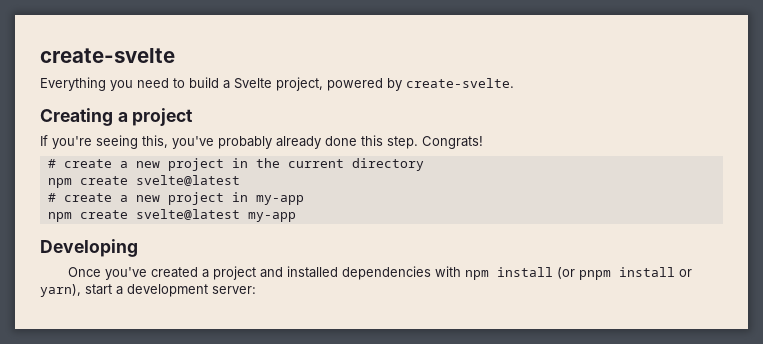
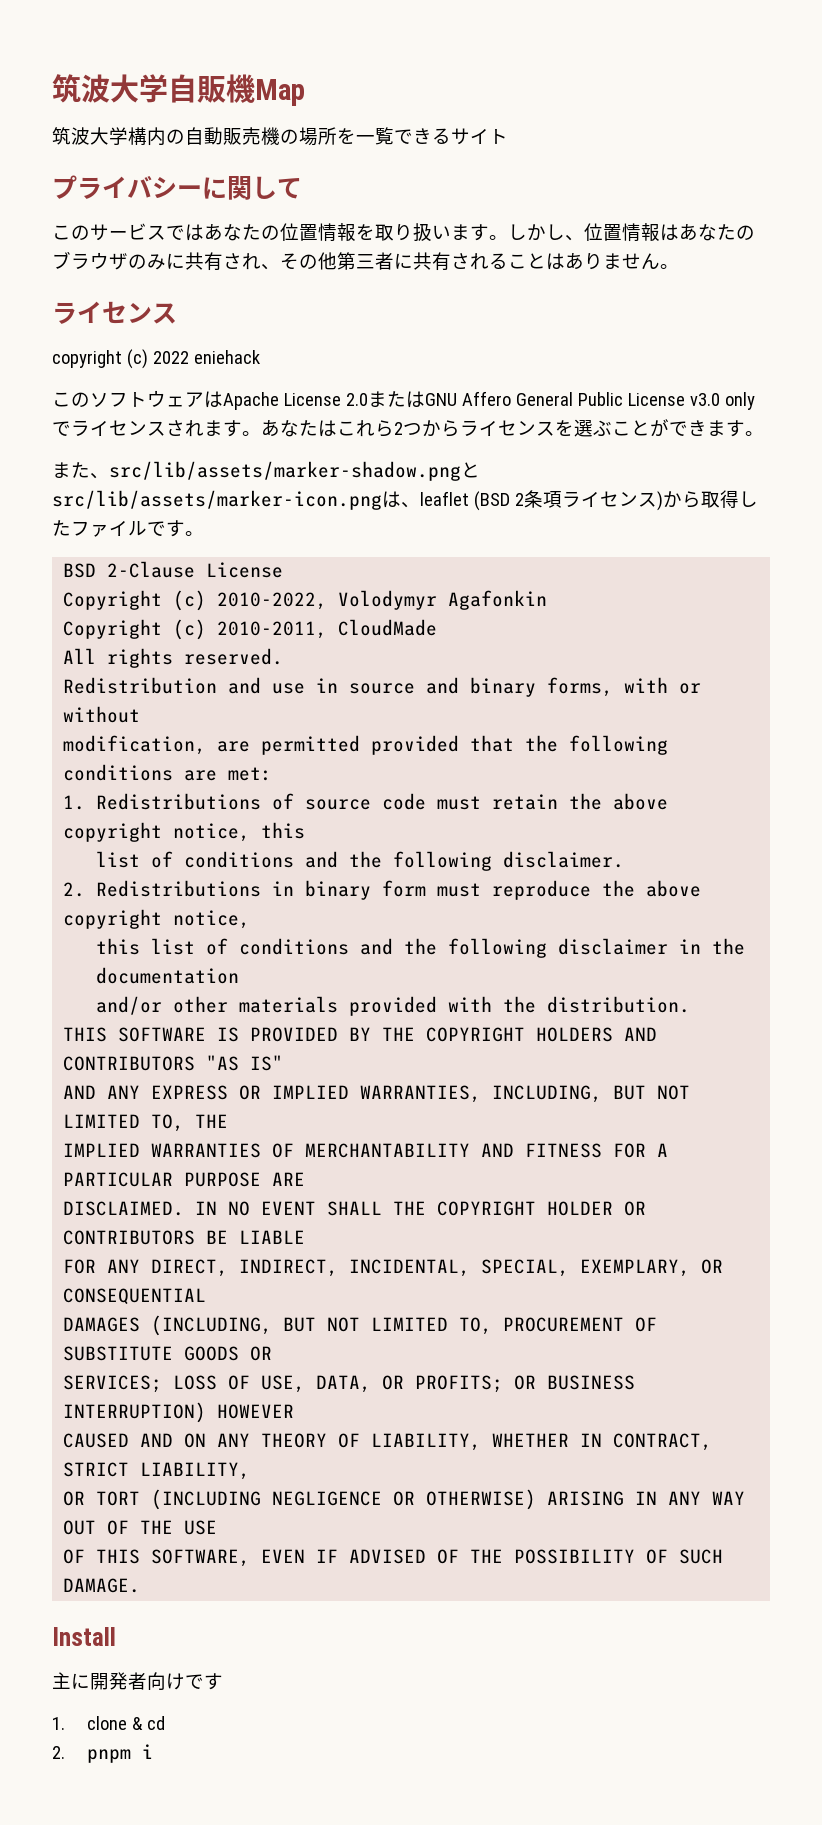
[40,48,175,63] [40,77,514,91] [40,108,194,126] [40,135,483,149] [47,158,424,171] [47,175,240,188] [47,192,304,205] [47,209,296,222] [40,239,138,257] [68,266,693,280] [40,284,256,297] create-svelte // Everything you need to build a Svelte project, powered by create-svelte. // Creating a project // If you're seeing this, you've probably already done this step. Congrats! // # create a new project in the current directory // npm create svelte@latest // # create a new project in my-app // npm create svelte@latest my-app // Developing // Once you've created a project and installed dependencies with npm install (or pnpm install or yarn), start a development server: -> [52,74,305,106] [52,127,508,146] [52,175,302,200] [52,223,755,242] [52,251,679,271] [52,301,177,324] [52,349,260,369] [52,390,755,410] [52,419,764,437] [52,461,480,481] [52,490,758,511] [52,520,204,537] [63,561,284,578] [63,590,548,611] [63,619,438,640] [63,648,284,668] [63,677,702,697] [63,706,141,723] [63,735,669,755] [63,764,273,781] [63,793,669,810] [63,822,306,842] [96,851,625,871] [63,880,702,900] [63,909,251,929] [96,938,746,958] [96,967,240,984] [96,996,691,1016] [63,1027,658,1042] [63,1055,284,1071] [63,1085,691,1103] [63,1114,229,1132] [63,1143,669,1158] [63,1172,306,1187] [63,1201,647,1216] [63,1230,306,1245] [63,1259,724,1277] [63,1288,207,1305] [63,1315,658,1336] [63,1346,273,1361] [63,1375,636,1393] [63,1402,295,1423] [63,1433,713,1451] [63,1462,251,1480] [63,1489,746,1510] [63,1520,218,1535] [63,1549,724,1567] [63,1578,141,1593] [52,1627,116,1646] [52,1672,223,1690] [52,1716,165,1730] [52,1744,153,1763] 筑波大学自販機Map // 筑波大学構内の自動販売機の場所を一覧できるサイト // プライバシーに関して // このサービスではあなたの位置情報を取り扱います。しかし、位置情報はあなたのブラウザのみに共有され、その他第三者に共有されることはありません。 // ライセンス // copyright (c) 2022 eniehack // このソフトウェアはApache License 2.0またはGNU Affero General Public License v3.0 onlyでライセンスされます。あなたはこれら2つからライセンスを選ぶことができます。 // また、src/lib/assets/marker-shadow.pngとsrc/lib/assets/marker-icon.pngは、leaflet (BSD 2条項ライセンス)から取得したファイルです。 // BSD 2-Clause License // Copyright (c) 2010-2022, Volodymyr Agafonkin // Copyright (c) 2010-2011, CloudMade // All rights reserved. // Redistribution and use in source and binary forms, with or without // modification, are permitted provided that the following conditions are met: // 1. Redistributions of source code must retain the above copyright notice, this // list of conditions and the following disclaimer. // 2. Redistributions in binary form must reproduce the above copyright notice, // this list of conditions and the following disclaimer in the documentation // and/or other materials provided with the distribution. // THIS SOFTWARE IS PROVIDED BY THE COPYRIGHT HOLDERS AND CONTRIBUTORS "AS IS" // AND ANY EXPRESS OR IMPLIED WARRANTIES, INCLUDING, BUT NOT LIMITED TO, THE // IMPLIED WARRANTIES OF MERCHANTABILITY AND FITNESS FOR A PARTICULAR PURPOSE ARE // DISCLAIMED. IN NO EVENT SHALL THE COPYRIGHT HOLDER OR CONTRIBUTORS BE LIABLE // FOR ANY DIRECT, INDIRECT, INCIDENTAL, SPECIAL, EXEMPLARY, OR CONSEQUENTIAL // DAMAGES (INCLUDING, BUT NOT LIMITED TO, PROCUREMENT OF SUBSTITUTE GOODS OR // SERVICES; LOSS OF USE, DATA, OR PROFITS; OR BUSINESS INTERRUPTION) HOWEVER // CAUSED AND ON ANY THEORY OF LIABILITY, WHETHER IN CONTRACT, STRICT LIABILITY, // OR TORT (INCLUDING NEGLIGENCE OR OTHERWISE) ARISING IN ANY WAY OUT OF THE USE // OF THIS SOFTWARE, EVEN IF ADVISED OF THE POSSIBILITY OF SUCH DAMAGE. // Install // 主に開発者向けです // 1. clone & cd // 2. pnpm i

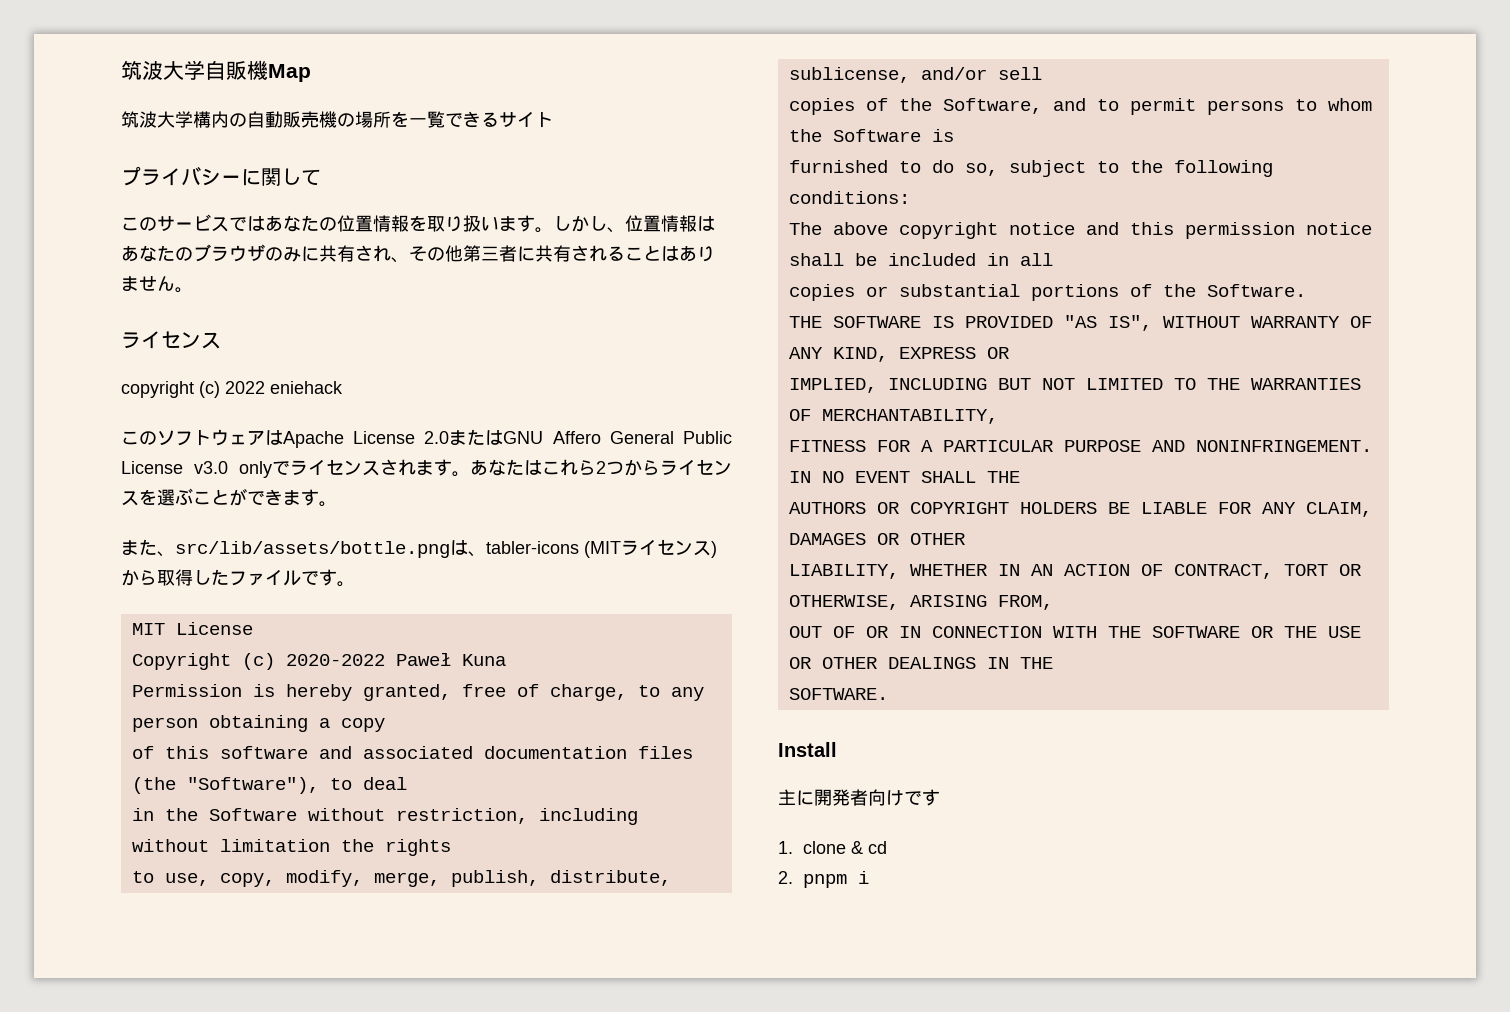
[109,461,480,481] [52,490,562,511] src/lib/assets/marker-shadow.pngとsrc/lib/assets/marker-icon.pngは、leaflet (BSD 2条項 -> [175,540,621,558] src/lib/assets/bottle.pngは、tabler-icons (MIT
[63,561,196,578] BSD 2-Clause -> [131,623,165,635] MIT
[217,590,548,610] [63,619,438,640] [63,648,284,668] [63,677,702,697] [63,706,141,723] [63,735,669,755] [63,764,273,781] [63,793,669,810] [63,822,306,842] [96,851,625,871] [63,880,702,900] [63,909,251,929] [96,938,746,958] [96,967,240,984] [96,996,691,1016] [63,1027,658,1042] [63,1055,284,1071] [63,1085,141,1099] 2010-2022, Volodymyr Agafonkin // Copyright (c) 2010-2011, CloudMade // All rights reserved. // Redistribution and use in source and binary forms, with or without // modification, are permitted provided that the following conditions are met: // 1. Redistributions of source code must retain the above copyright notice, this // list of conditions and the following disclaimer. // 2. Redistributions in binary form must reproduce the above copyright notice, // this list of conditions and the following disclaimer in the documentation // and/or other materials provided with the distribution. // THIS SOFTWARE IS PROVIDED BY THE COPYRIGHT HOLDERS AND CONTRIBUTORS "AS IS" // AND ANY -> [285,653,506,666] [131,684,704,701] [131,715,385,732] [131,746,693,759] [131,777,407,794] [131,808,638,825] [131,839,451,856] [131,870,671,887] [788,67,1042,83] [788,98,1372,115] [788,129,954,142] [788,160,1273,177] [788,191,910,204] [788,222,1372,239] [788,253,1053,266] [788,284,1306,301] [788,315,1372,331] [788,347,888,362] 2020-2022 Paweł Kuna // Permission is hereby granted, free of charge, to any person obtaining a copy // of this software and associated documentation files (the "Software"), to deal // in the Software without restriction, including without limitation the rights // to use, copy, modify, merge, publish, distribute, sublicense, and/or sell // copies of the Software, and to permit persons to whom the Software is // furnished to do so, subject to the following conditions: // The above copyright notice and this permission notice shall be included in all // copies or substantial portions of the Software. // THE SOFTWARE IS PROVIDED "AS IS", WITHOUT WARRANTY OF ANY KIND,
[272,1085,691,1103] [63,1114,229,1132] [63,1143,141,1157] IMPLIED WARRANTIES, INCLUDING, BUT NOT LIMITED TO, THE // IMPLIED -> [788,378,1240,393] // IMPLIED, INCLUDING BUT NOT LIMITED TO THE
[305,1143,515,1158] MERCHANTABILITY AND -> [821,409,998,424] MERCHANTABILITY, //
[272,1172,306,1186] [63,1201,185,1216] ARE // DISCLAIMED. -> [1151,440,1372,452] AND NONINFRINGEMENT.
[437,1201,647,1216] [63,1230,196,1245] COPYRIGHT HOLDER OR CONTRIBUTORS -> [788,502,1097,514] // AUTHORS OR COPYRIGHT HOLDERS
(306, 1237) // -> (1207, 508) none
[151,1259,724,1277] [63,1288,207,1305] [63,1315,658,1336] [63,1346,273,1361] [63,1375,636,1393] [63,1402,295,1423] [63,1433,713,1451] [63,1462,251,1480] [63,1489,746,1510] [63,1520,218,1535] [63,1549,724,1567] [63,1578,141,1593] DIRECT, INDIRECT, INCIDENTAL, SPECIAL, EXEMPLARY, OR CONSEQUENTIAL // DAMAGES (INCLUDING, BUT NOT LIMITED TO, PROCUREMENT OF SUBSTITUTE GOODS OR // SERVICES; LOSS OF USE, DATA, OR PROFITS; OR BUSINESS INTERRUPTION) HOWEVER // CAUSED AND ON ANY THEORY OF LIABILITY, WHETHER IN CONTRACT, STRICT LIABILITY, // OR TORT (INCLUDING NEGLIGENCE OR OTHERWISE) ARISING IN ANY WAY OUT OF THE USE // OF THIS SOFTWARE, EVEN IF ADVISED OF THE POSSIBILITY OF SUCH DAMAGE. -> [1305,502,1372,517] [788,533,965,545] [788,564,1361,579] [788,595,1053,610] [788,626,1361,638] [788,657,1053,669] [788,688,888,700] CLAIM, DAMAGES OR OTHER // LIABILITY, WHETHER IN AN ACTION OF CONTRACT, TORT OR OTHERWISE, ARISING FROM, // OUT OF OR IN CONNECTION WITH THE SOFTWARE OR THE USE OR OTHER DEALINGS IN THE // SOFTWARE.

